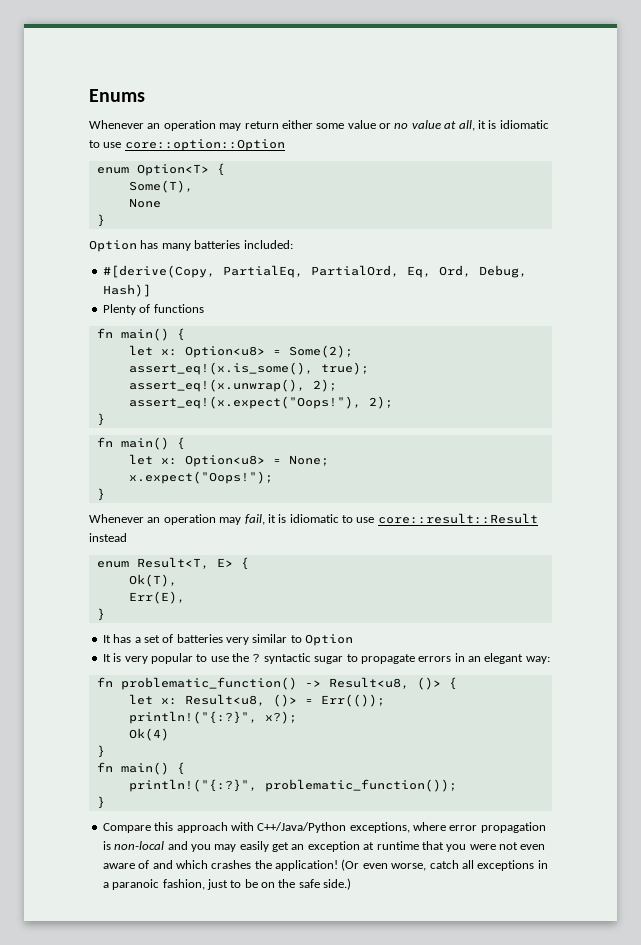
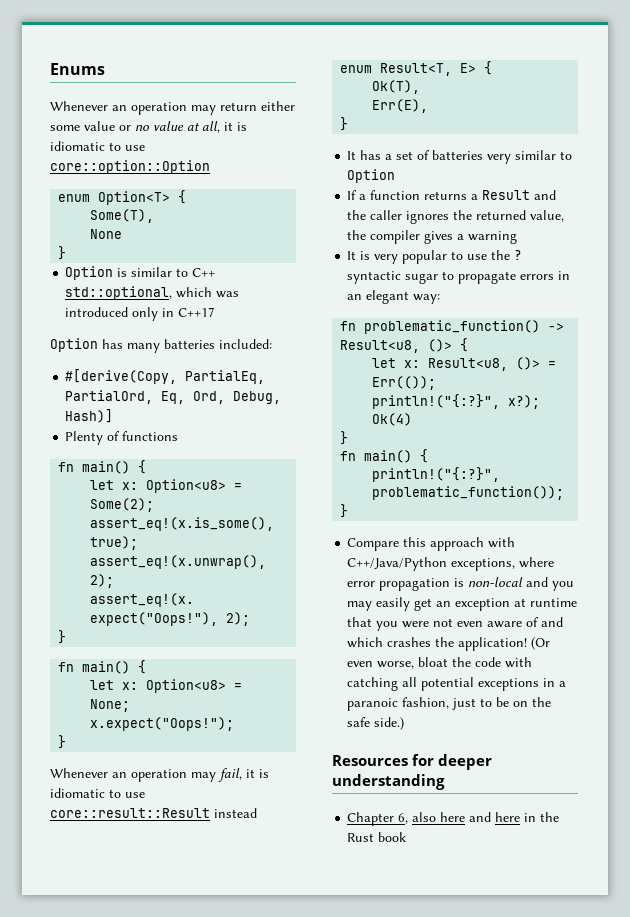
(105, 220) none -> [65,266,216,280] [65,286,240,300] [65,307,216,321] // Option is similar to C++ std::optional, which was introduced only in C++17
(354, 640) none -> [347,190,557,200] [347,210,565,224] [347,230,518,244] // If a function returns a Result and the caller ignores the returned value, the compiler gives a warning
[429,860,474,869] catch all -> [418,657,533,668] [347,677,475,691] bloat the code with catching all potential
(352, 884) none -> [332,754,493,770] [332,774,445,790] [347,812,560,826] [347,832,407,842] // Resources for deeper understanding // Chapter 6, also here and here in the Rust book

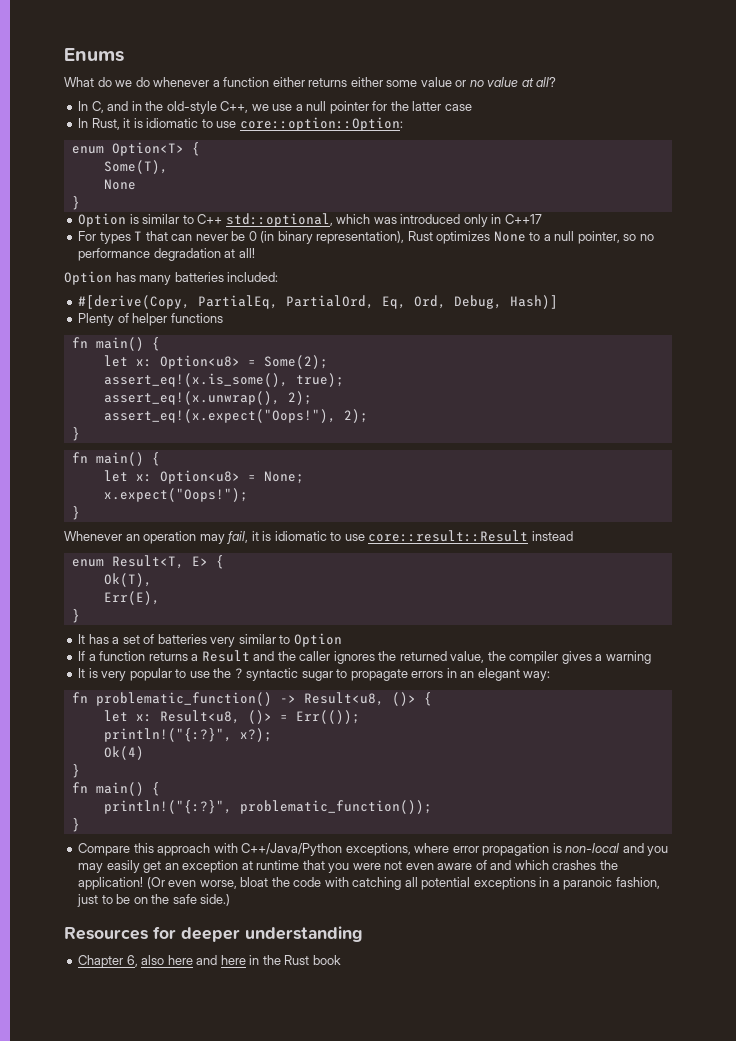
[50,101,257,115] Whenever an operation may return -> [64,77,348,87] What do we do whenever a function either returns
[202,121,247,133] [50,141,145,151] [50,160,210,174] all, it is idiomatic to use core::option::Option -> [536,77,557,87] [78,101,472,114] [78,117,403,131] all? // In C, and in the old-style C++, we use a null pointer for the latter case // In Rust, it is idiomatic to use core::option::Option:
(216, 312) none -> [78,231,654,244] [78,248,255,261] // For types T that can never be 0 (in binary representation), Rust optimizes None to a null pointer, so no performance degradation at all!
(121, 436) none -> [132,313,168,326] helper

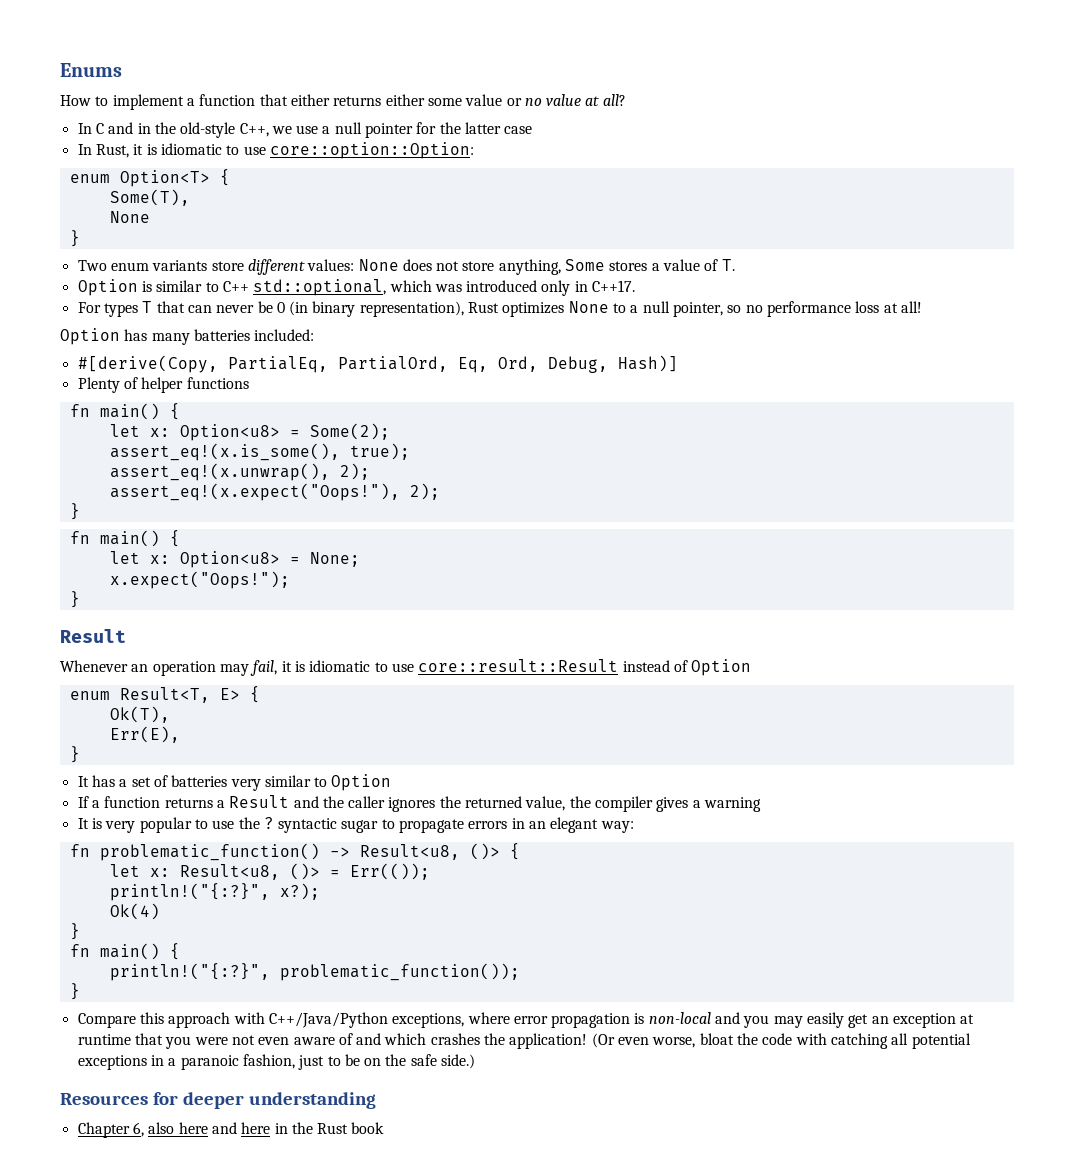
[64,77,270,87] What do we do whenever a function -> [60,94,288,110] How to implement a function that
[91,101,104,113] C, -> [95,123,104,134] C
(80, 203) none -> [77,259,735,275] // Two enum variants store different values: None does not store anything, Some stores a value of T.
[504,214,542,224] C++17 -> [592,280,636,292] C++17.
[153,248,221,261] degradation -> [855,301,880,313] loss
(80, 513) none -> [60,629,126,643] // Result
(573, 536) none -> [673,659,752,676] of Option

